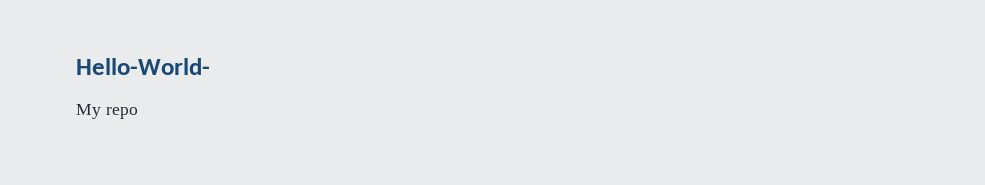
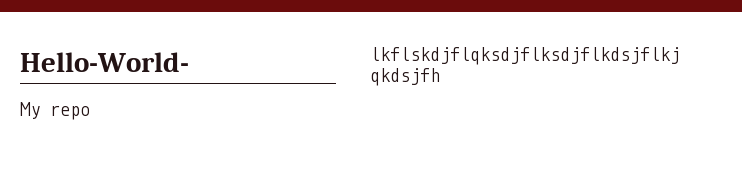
(138, 113) none -> [370,47,680,65] [370,68,440,86] lkflskdjflqksdjflksdjflkdsjflkj qkdsjfh

